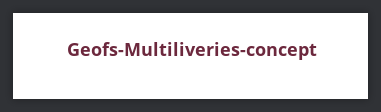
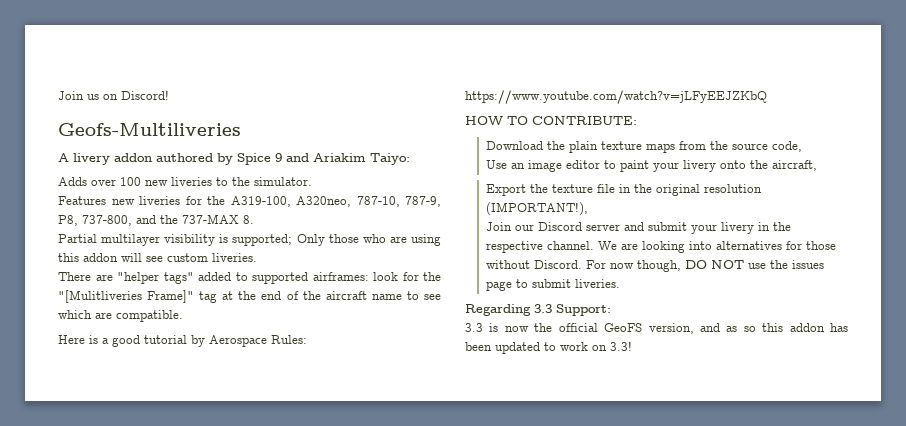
[67,42,317,60] Geofs-Multiliveries-concept -> [58,90,169,100] [58,123,241,136] [58,153,410,165] [58,177,312,186] [58,196,441,207] [58,214,254,226] [58,234,441,246] [58,253,257,262] [58,272,441,284] [58,290,441,303] [58,310,183,322] [58,335,307,347] [465,90,767,104] [465,116,637,125] [485,141,802,153] [485,160,817,172] [485,184,762,196] [485,202,588,216] [485,222,791,234] [485,241,836,253] [485,260,824,272] [485,279,620,291] [465,304,611,316] [465,323,848,334] [465,341,632,354] Join us on Discord! // Geofs-Multiliveries // A livery addon authored by Spice 9 and Ariakim Taiyo: // Adds over 100 new liveries to the simulator. // Features new liveries for the A319-100, A320neo, 787-10, 787-9, P8, 737-800, and the 737-MAX 8. // Partial multilayer visibility is supported; Only those who are using this addon will see custom liveries. // There are "helper tags" added to supported airframes: look for the "[Mulitliveries Frame]" tag at the end of the aircraft name to see which are compatible. // Here is a good tutorial by Aerospace Rules: https://www.youtube.com/watch?v=jLFyEEJZKbQ // HOW TO CONTRIBUTE: // Download the plain texture maps from the source code, // Use an image editor to paint your livery onto the aircraft, // Export the texture file in the original resolution (IMPORTANT!), // Join our Discord server and submit your livery in the respective channel. We are looking into alternatives for those without Discord. For now though, DO NOT use the issues page to submit liveries. // Regarding 3.3 Support: // 3.3 is now the official GeoFS version, and as so this addon has been updated to work on 3.3!

